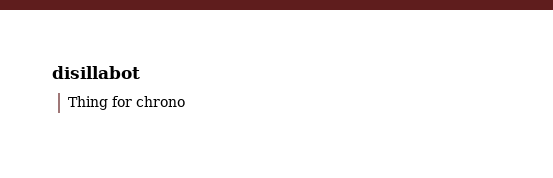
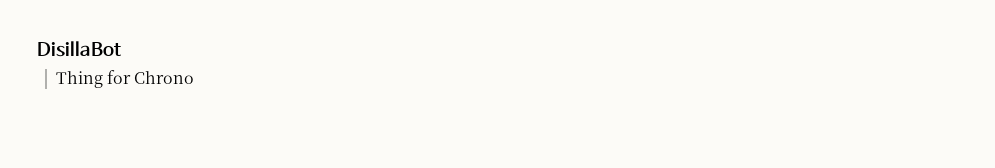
[52,66,140,79] disillabot -> [37,41,121,57] DisillaBot
[135,96,185,107] chrono -> [134,71,195,84] Chrono

